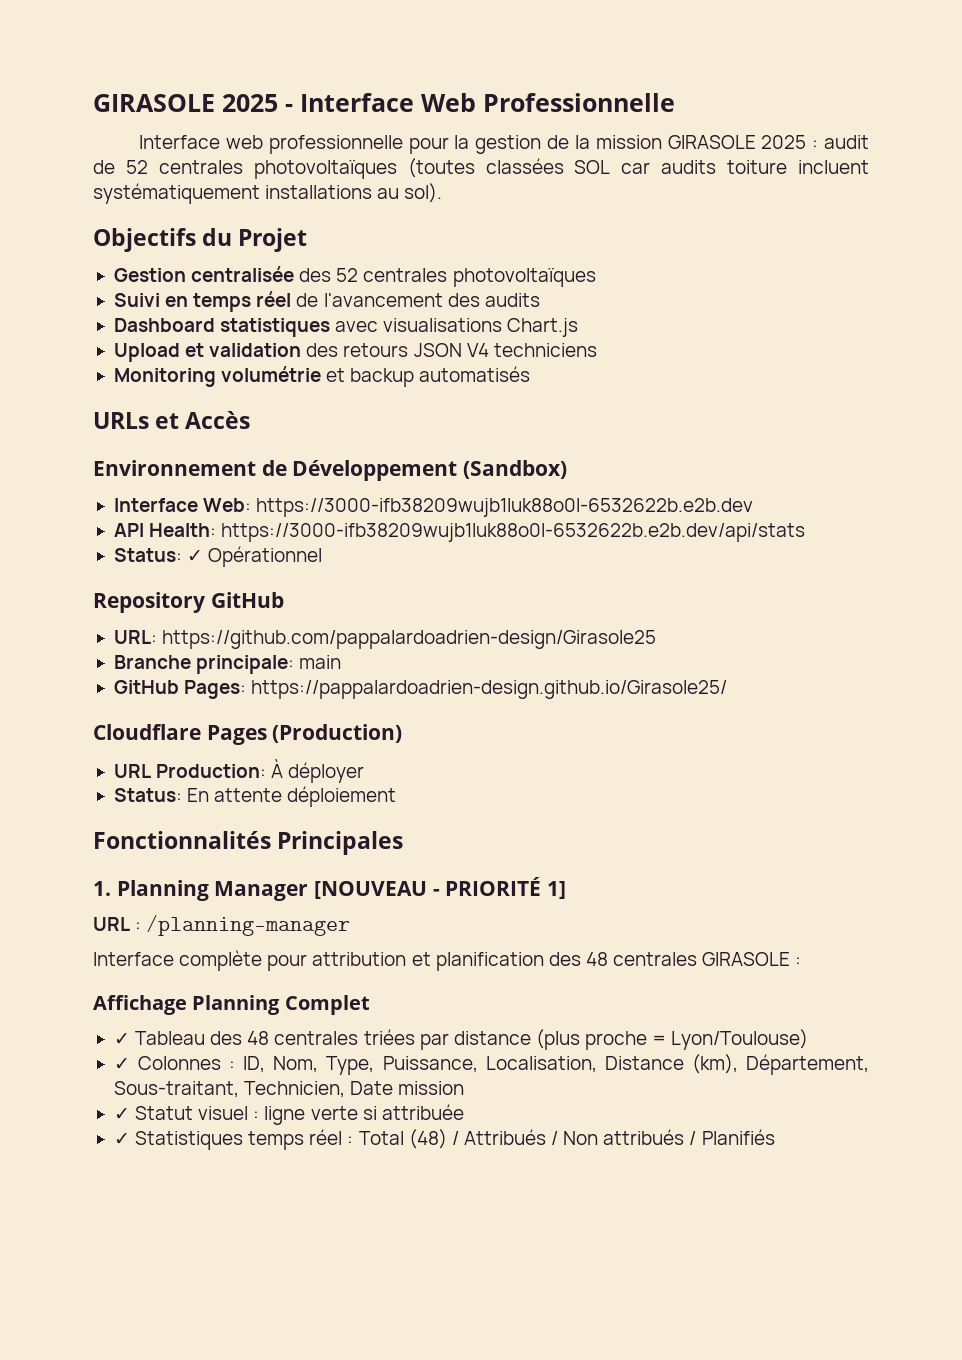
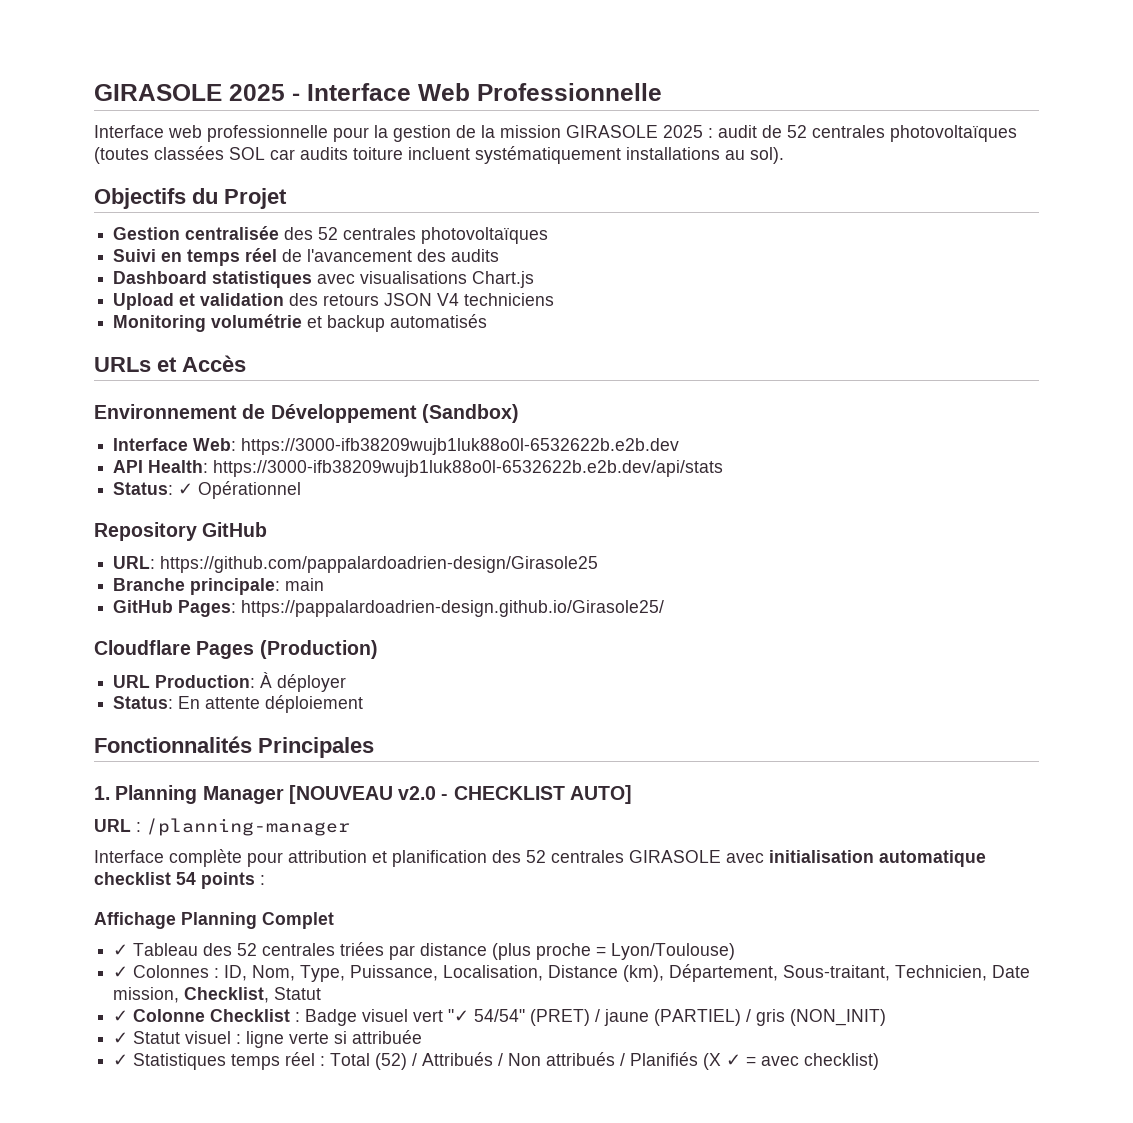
[432,877,567,899] - PRIORITÉ 1] -> [398,785,632,804] v2.0 - CHECKLIST AUTO]
[585,952,608,966] 48 -> [526,850,546,863] 52
(791, 959) none -> [726,850,986,867] [94,872,255,889] avec initialisation automatique checklist 54 points
[247,1031,270,1045] 48 -> [237,943,258,956] 52
[398,1081,465,1095] mission -> [113,987,322,1003] [113,1009,887,1026] mission, Checklist, Statut // ✓ Colonne Checklist : Badge visuel vert "✓ 54/54" (PRET) / jaune (PARTIEL) / gris (NON_INIT)
[408,1129,447,1149] (48) -> [375,1053,408,1070] (52)
(775, 1137) none -> [703,1053,880,1070] (X ✓ = avec checklist)

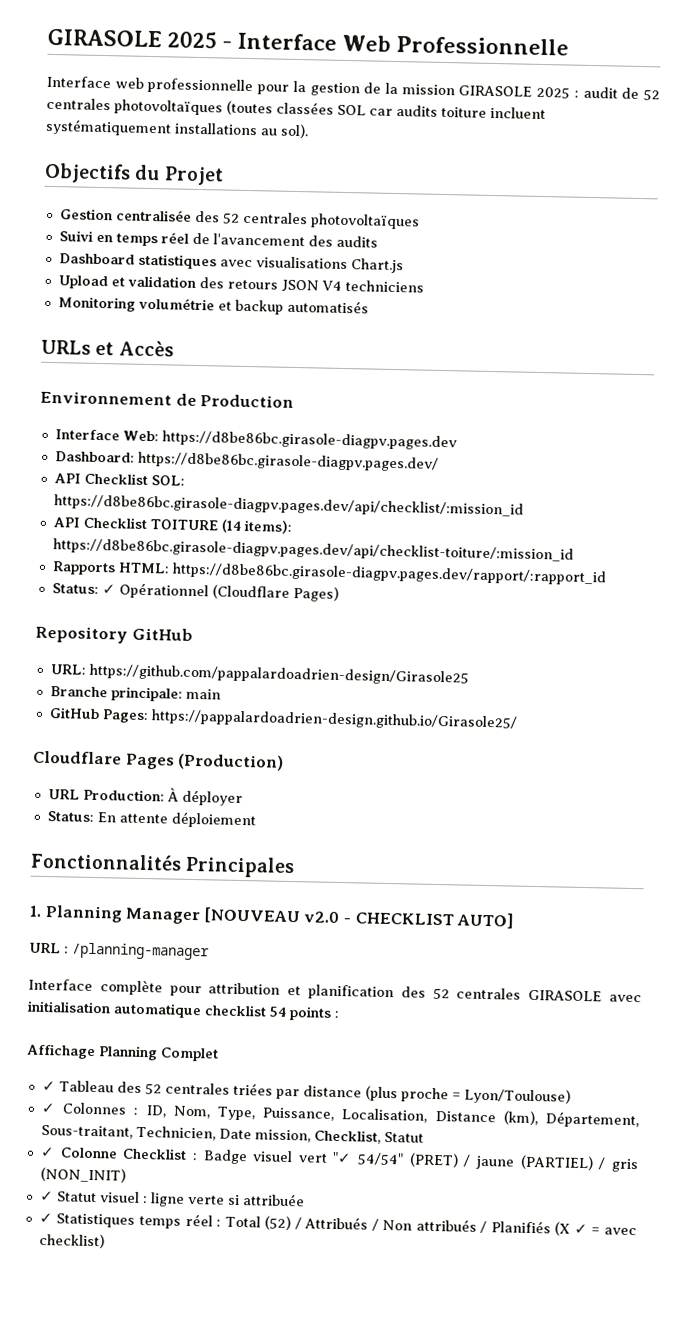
[270,404,519,423] Développement (Sandbox) -> [200,394,295,408] Production
[241,438,680,455] [113,460,724,477] https://3000-ifb38209wujb1luk88o0l-6532622b.e2b.dev // API Health: https://3000-ifb38209wujb1luk88o0l-6532622b.e2b.dev/api/stats -> [161,430,457,451] [54,451,439,472] [53,472,185,486] [53,494,524,518] [52,516,292,534] [52,538,574,563] [51,561,606,586] https://d8be86bc.girasole-diagpv.pages.dev // Dashboard: https://d8be86bc.girasole-diagpv.pages.dev/ // API Checklist SOL: https://d8be86bc.girasole-diagpv.pages.dev/api/checklist/:mission_id // API Checklist TOITURE (14 items): https://d8be86bc.girasole-diagpv.pages.dev/api/checklist-toiture/:mission_id // Rapports HTML: https://d8be86bc.girasole-diagpv.pages.dev/rapport/:rapport_id
(302, 490) none -> [211,584,339,602] (Cloudflare Pages)

